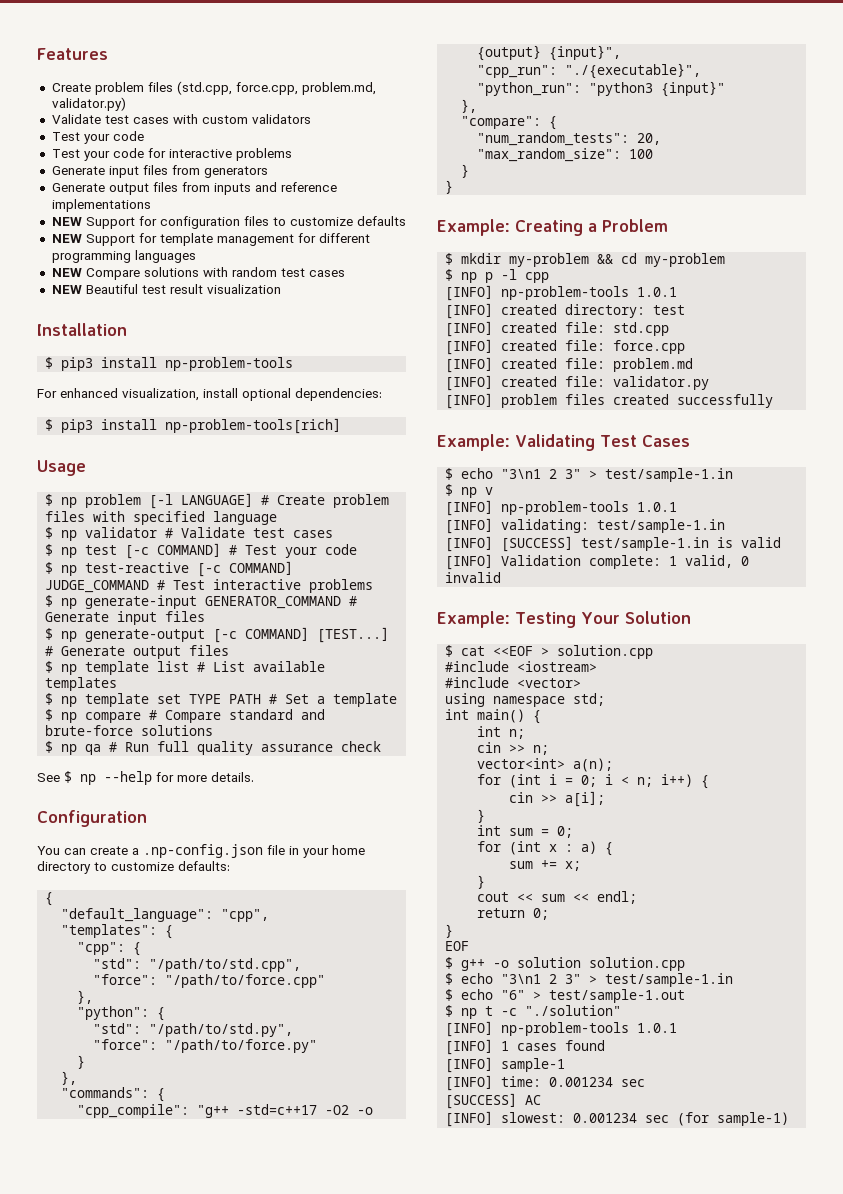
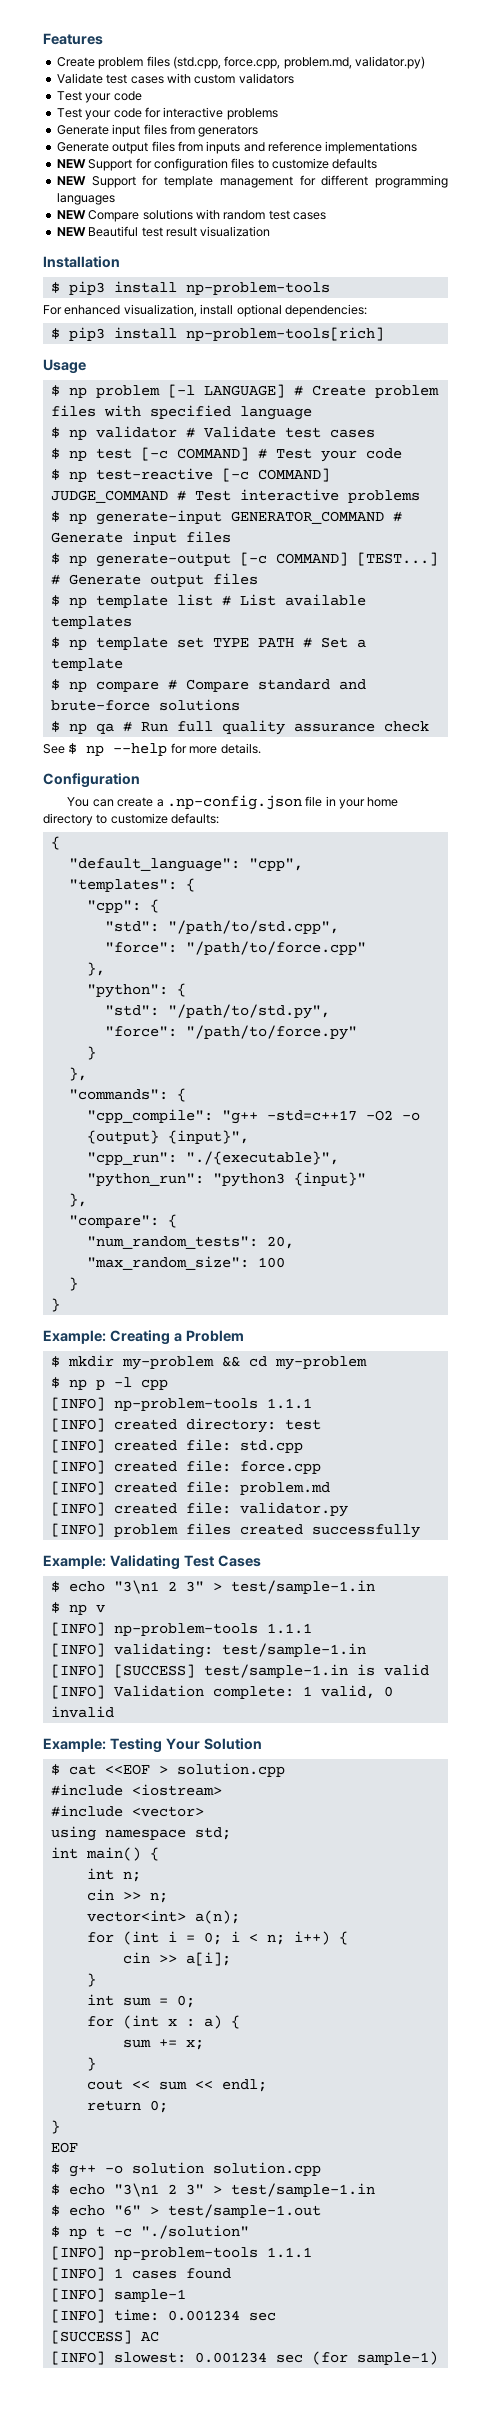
[637,287,678,297] 1.0.1 -> [266,1398,312,1409] 1.1.1
[637,502,678,512] 1.0.1 -> [266,1623,312,1634] 1.1.1
[637,1023,678,1033] 1.0.1 -> [266,2247,312,2258] 1.1.1

